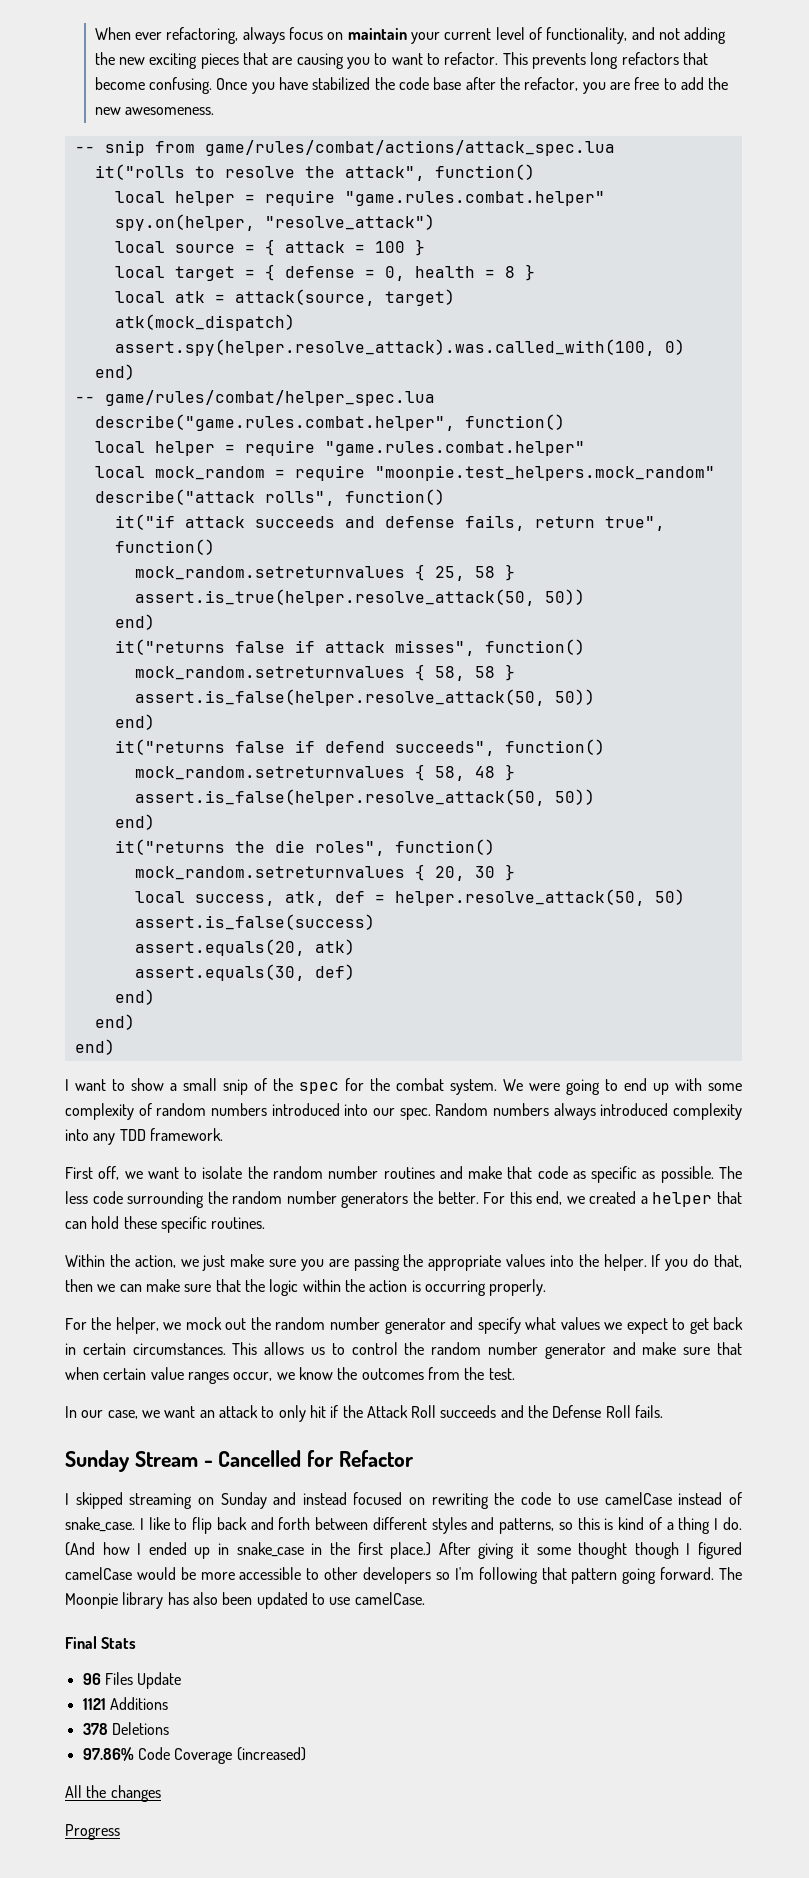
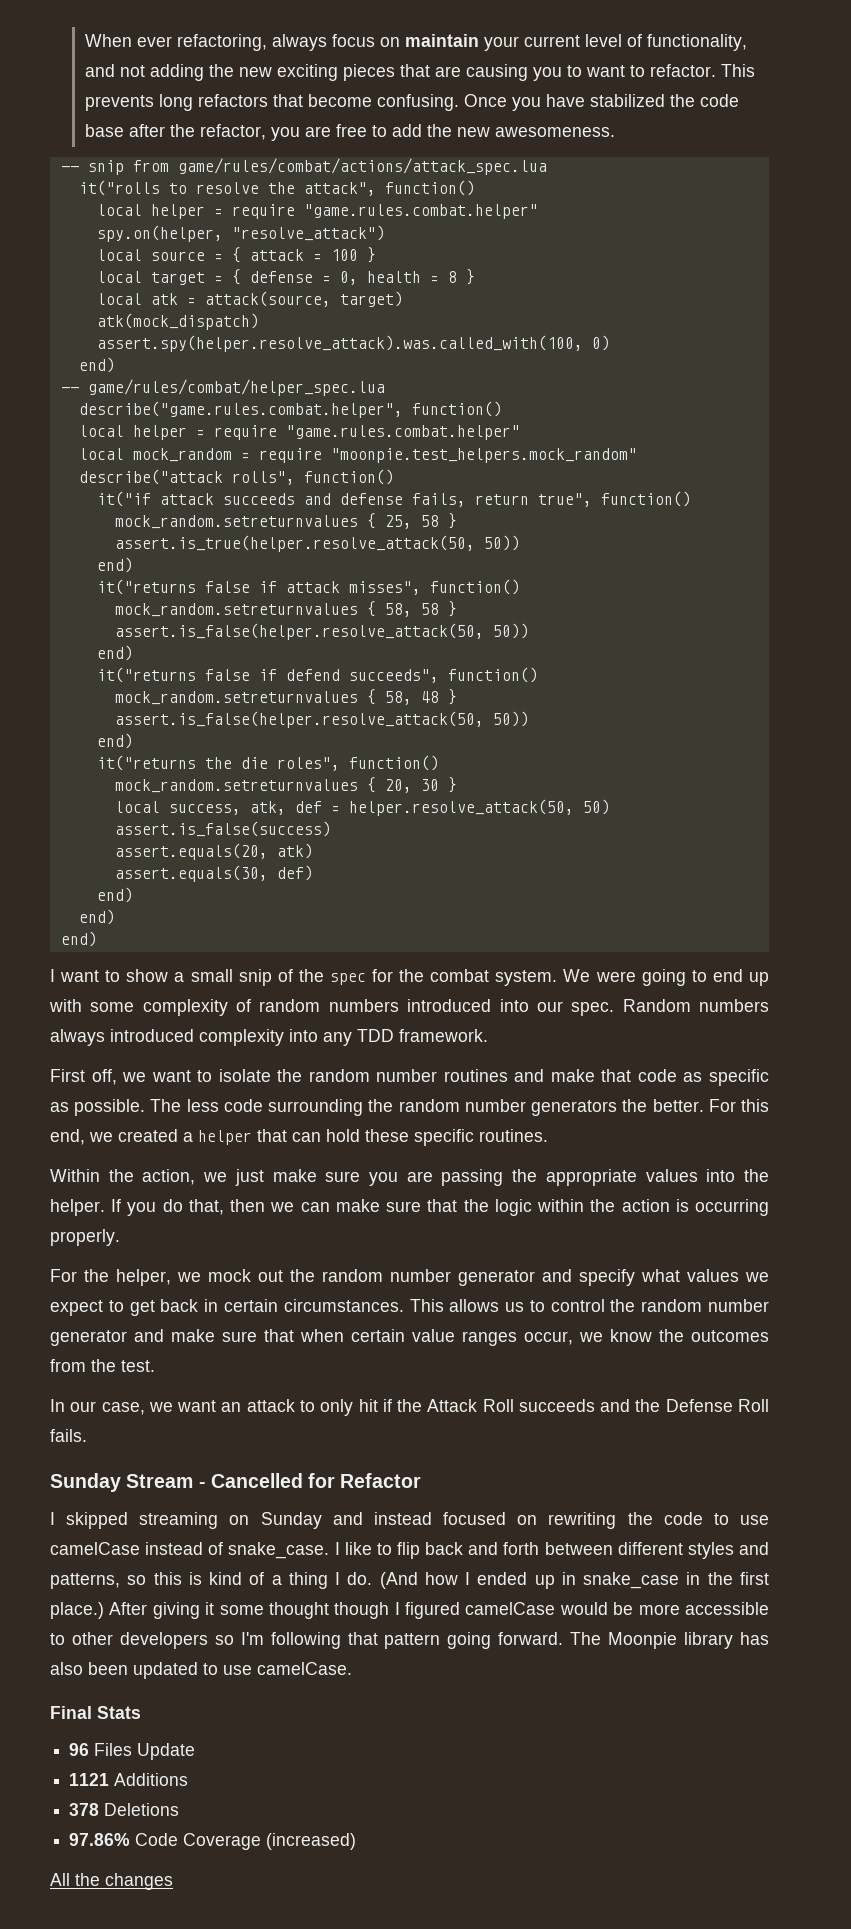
[65,1824,120,1840] // Progress -> (173, 1881) none

